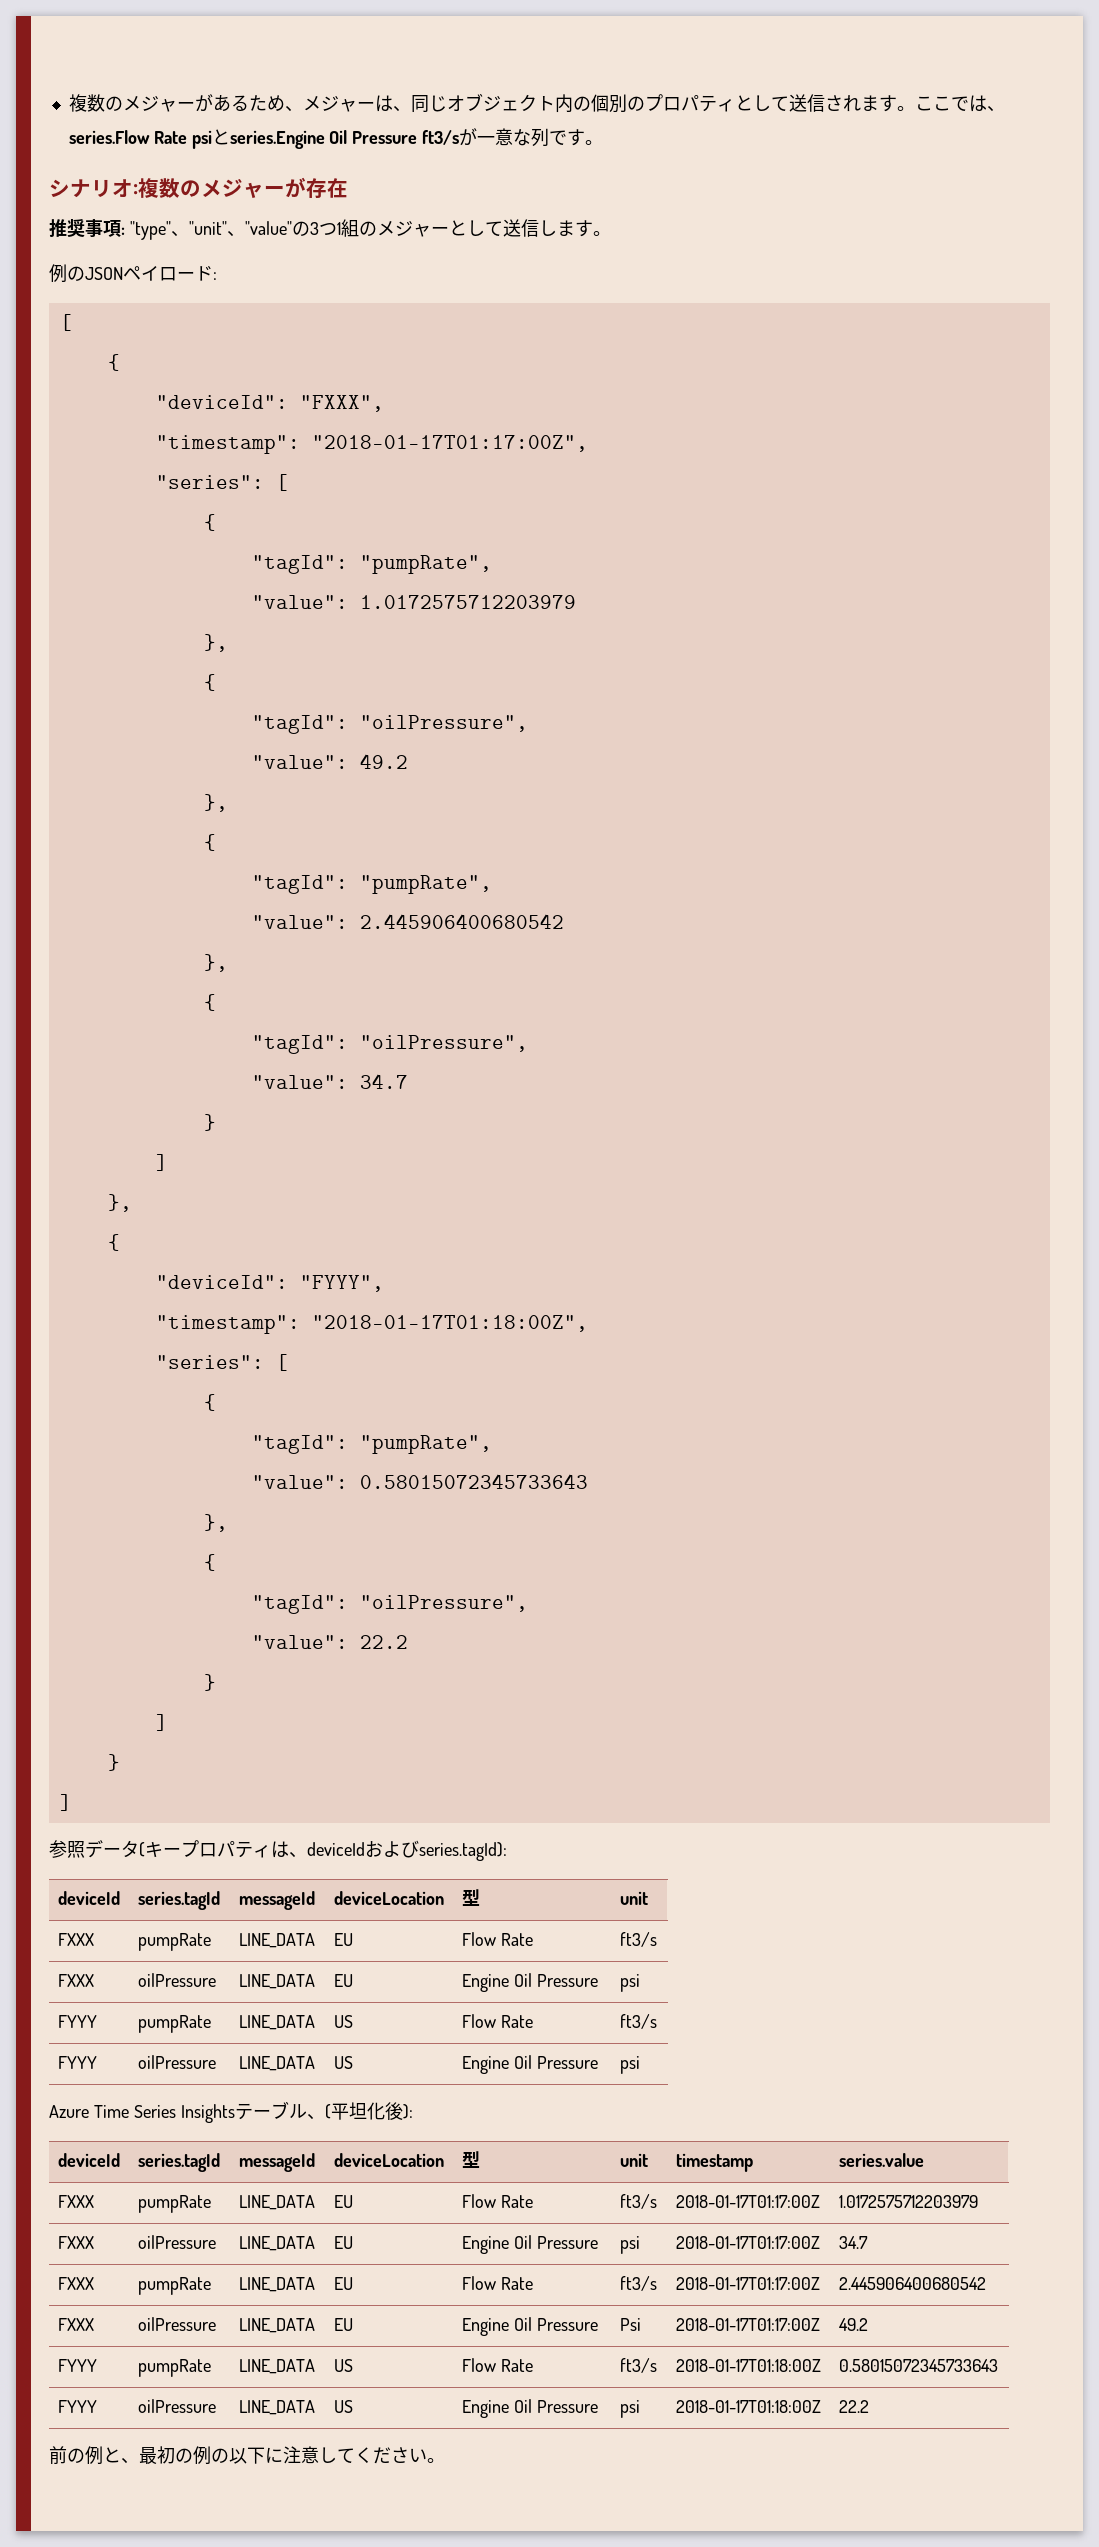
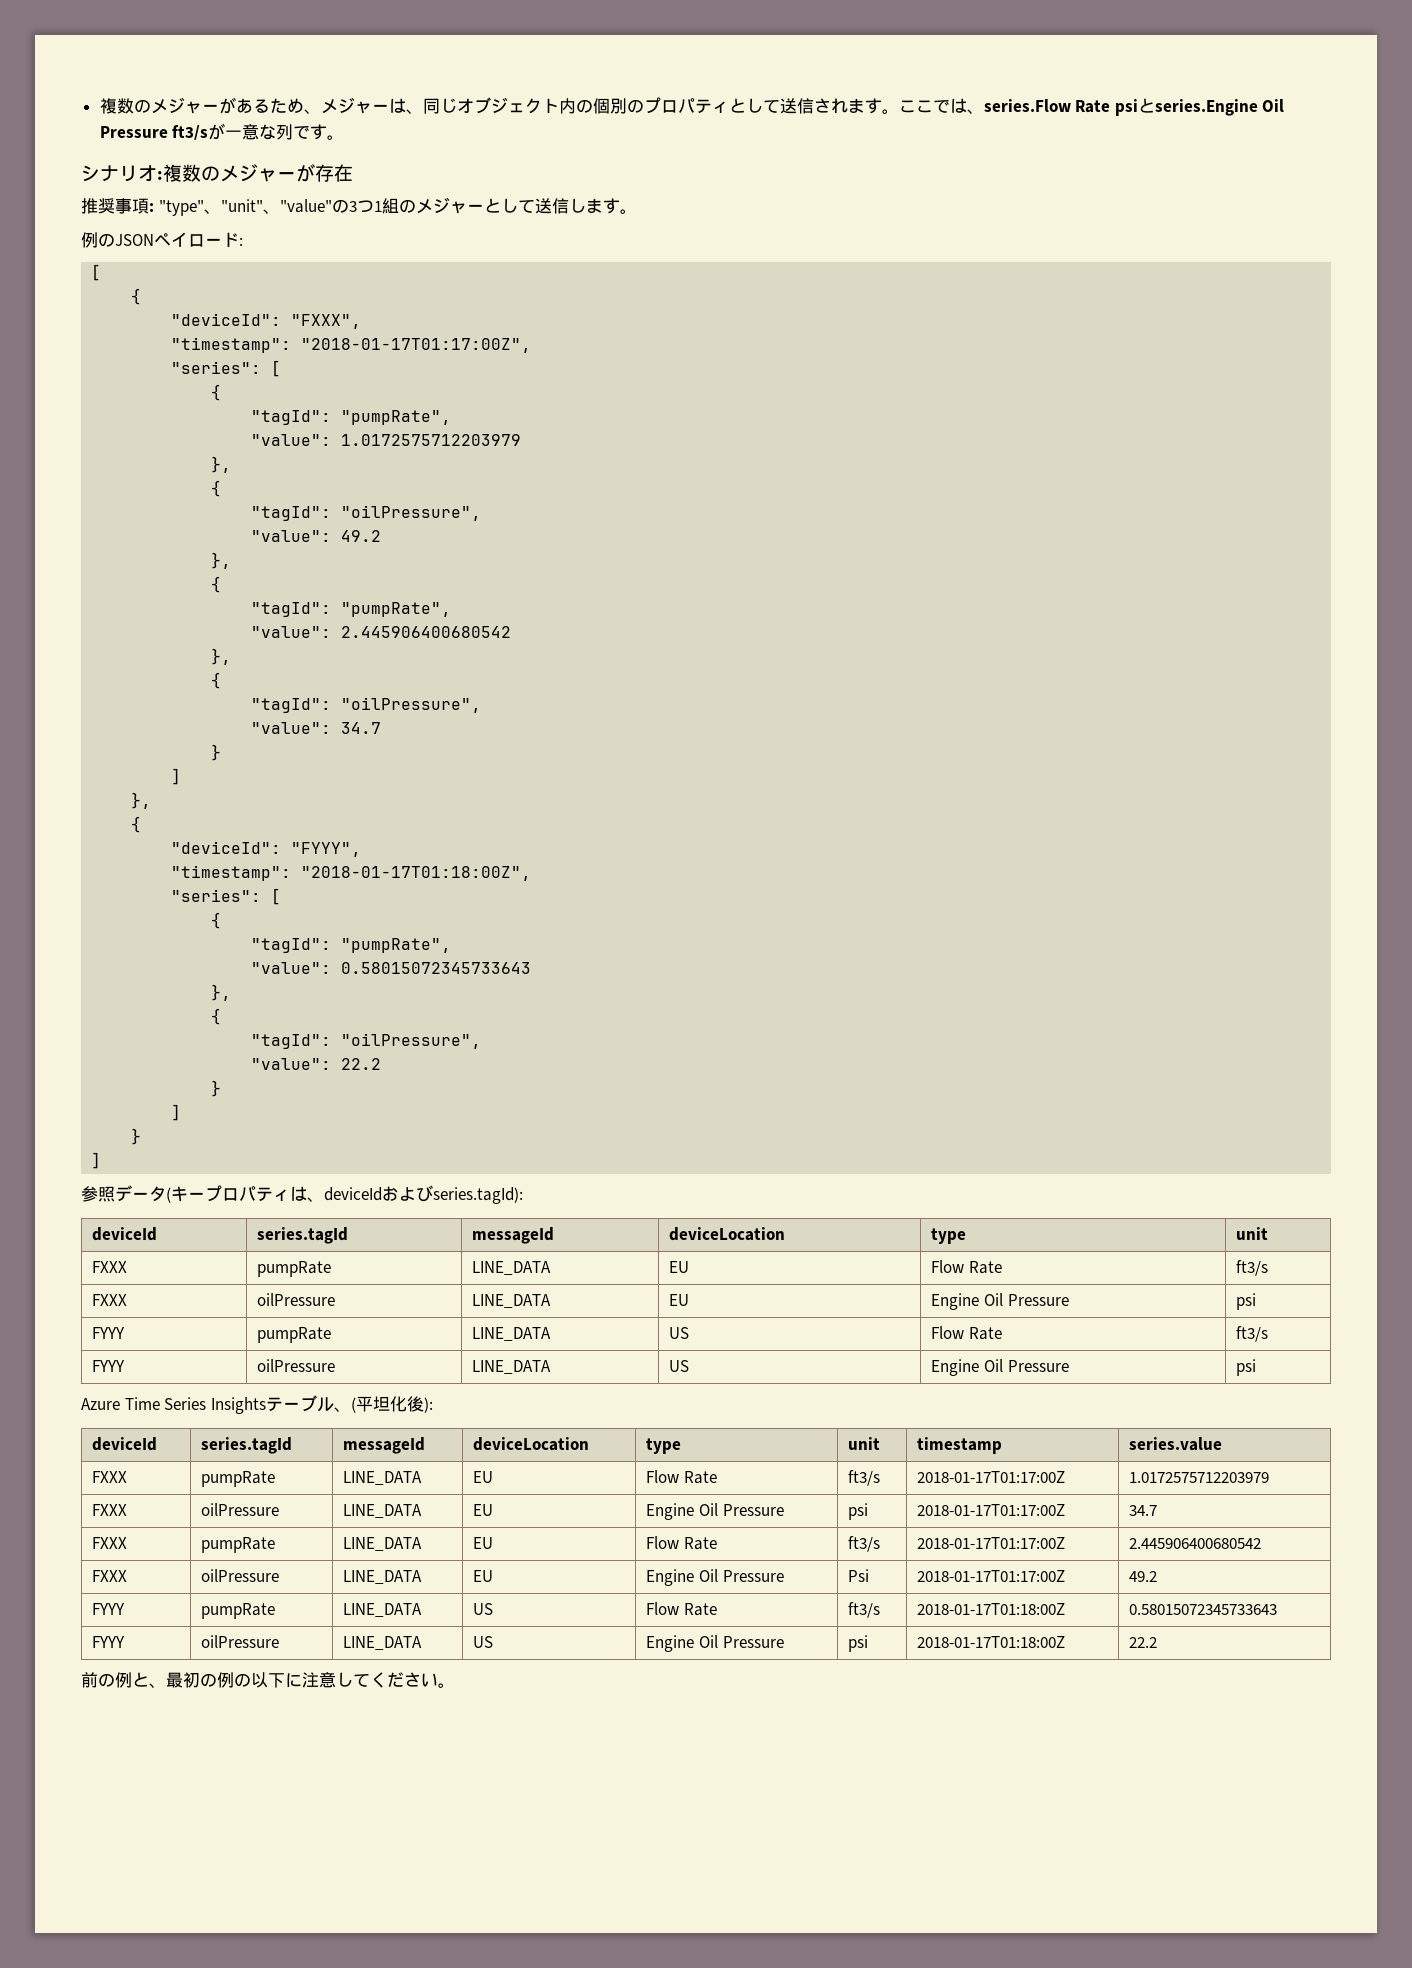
[461,1889,480,1906] 型 -> [931,1228,967,1244] type
[461,2151,480,2168] 型 -> [646,1438,682,1454] type

